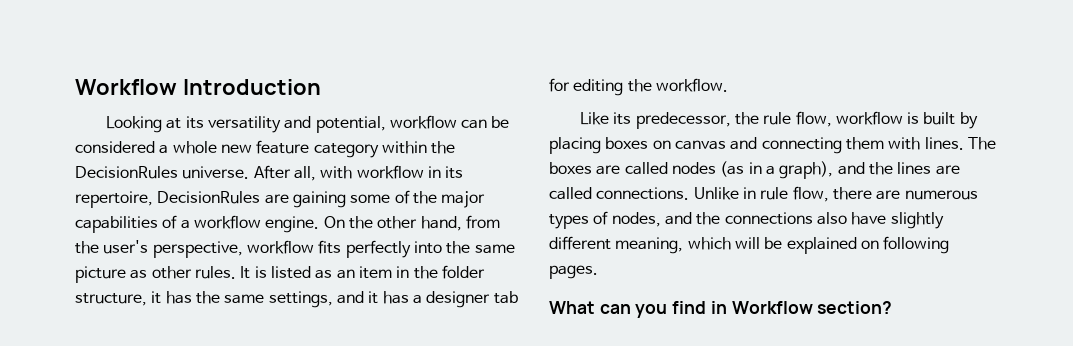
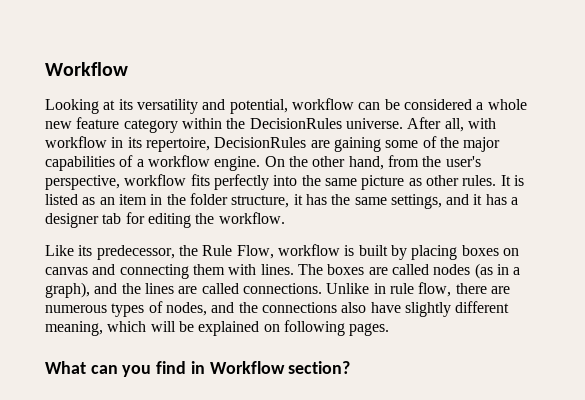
[75,79,321,95] Workflow Introduction -> [45,62,128,76] Workflow
[763,111,832,127] rule flow, -> [202,245,274,259] Rule Flow,

